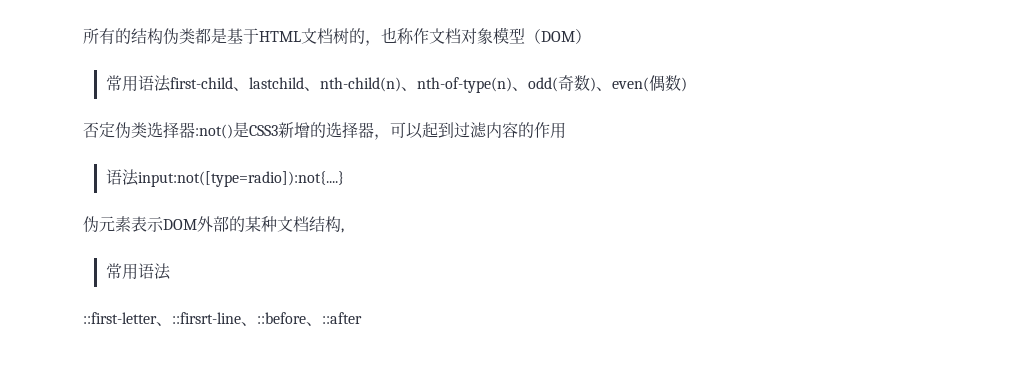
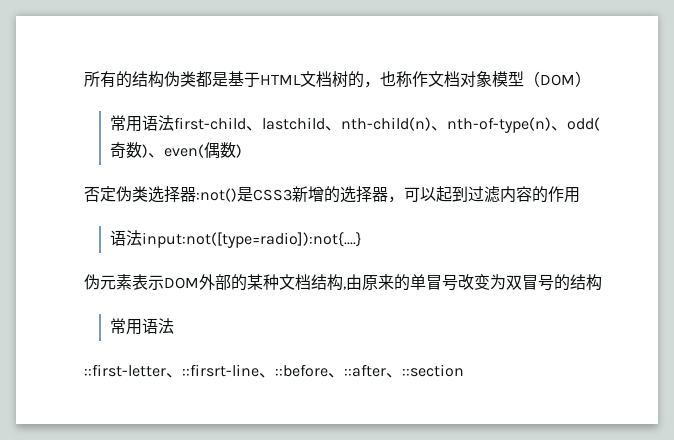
(344, 230) none -> [346,274,602,291] 由原来的单冒号改变为双冒号的结构
(362, 318) none -> [386,364,464,378] 、::section

